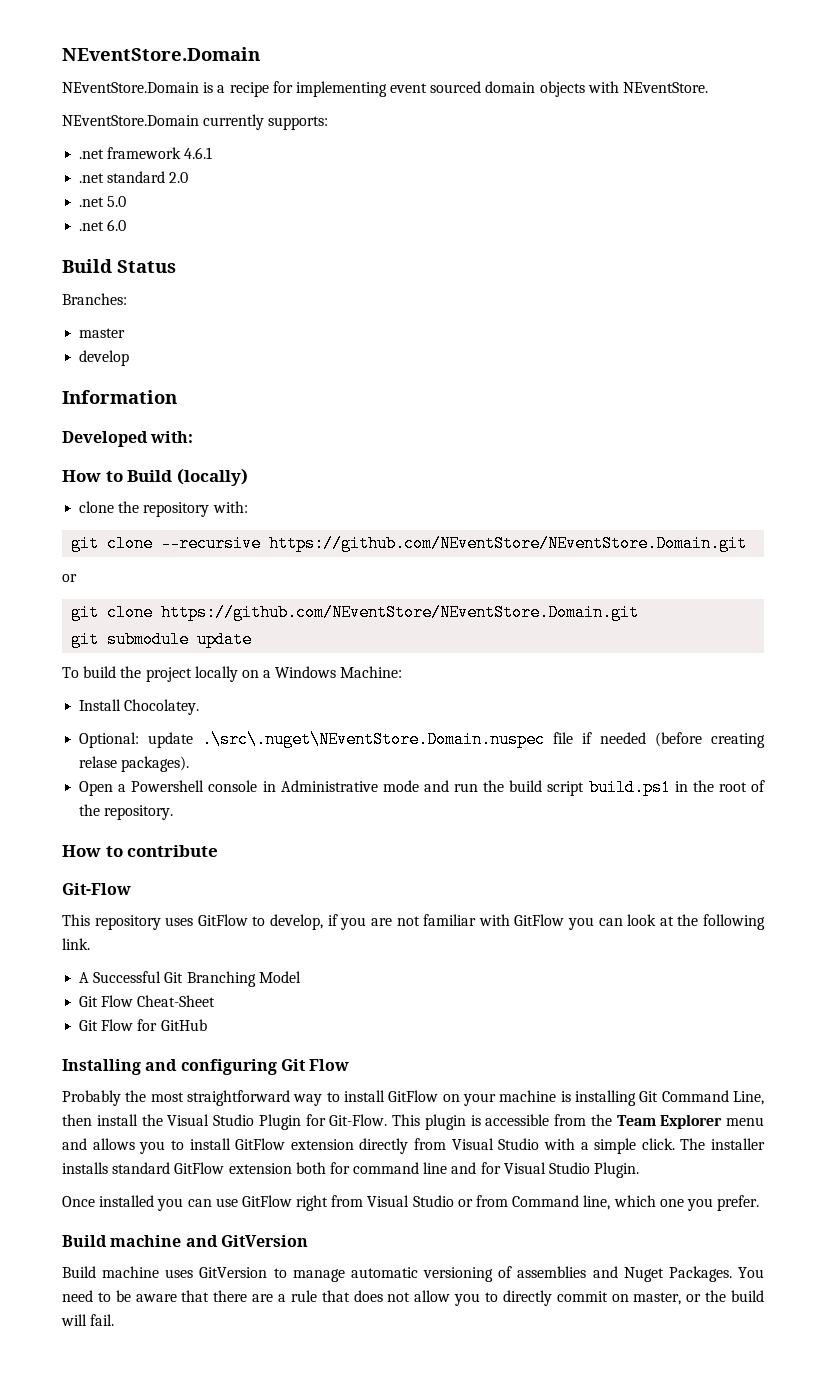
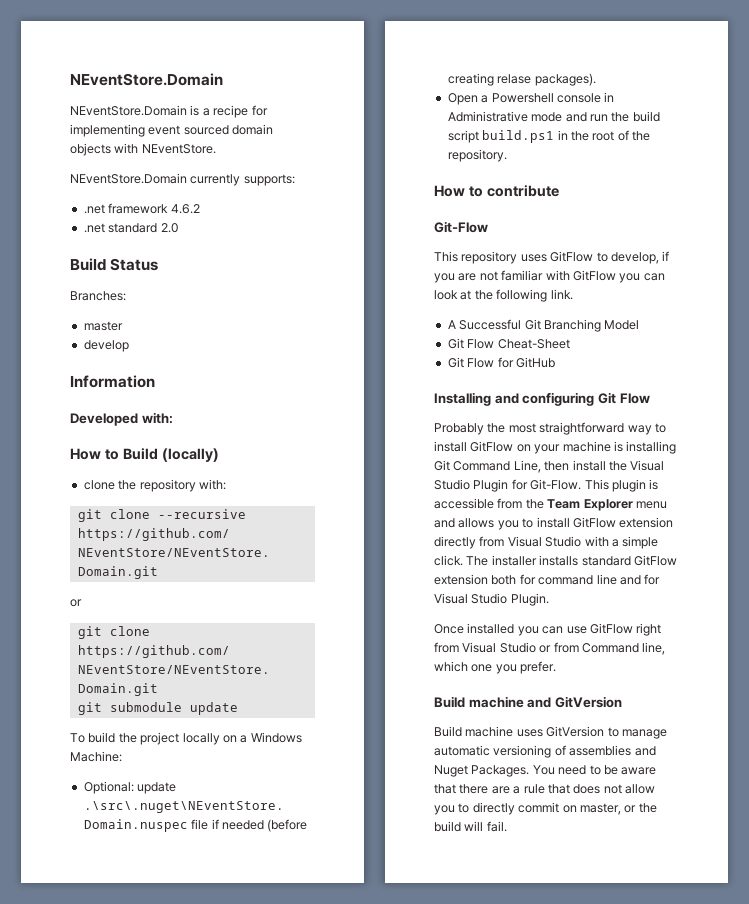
[184,147,213,159] 4.6.1 -> [170,204,200,214] 4.6.2
[79,196,127,207] [79,219,127,231] // .net 5.0 // .net 6.0 -> (178, 228) none
[79,699,200,715] // Install Chocolatey. -> (122, 756) none

